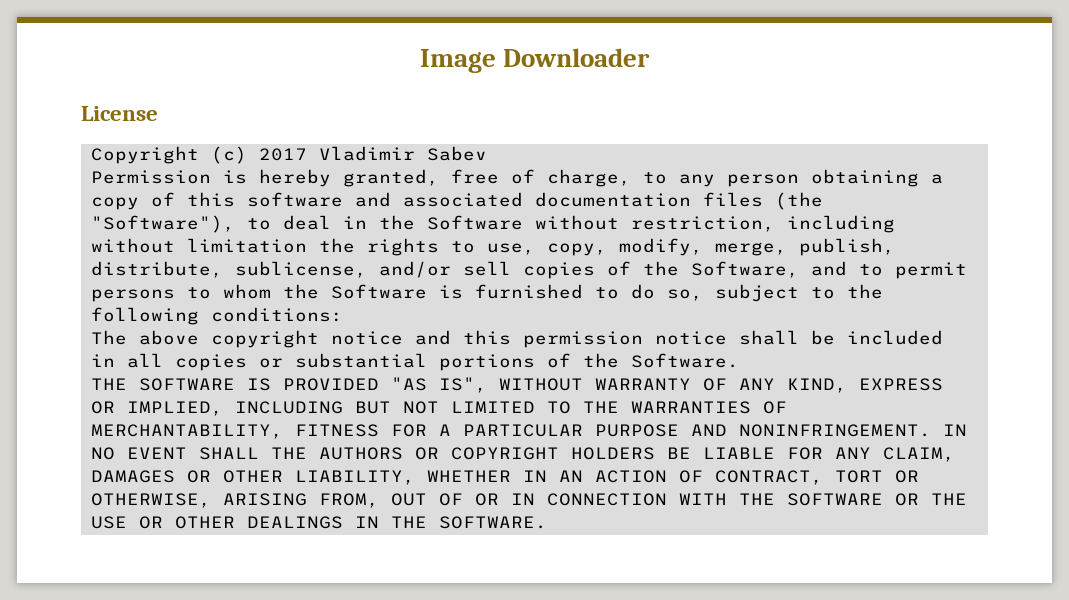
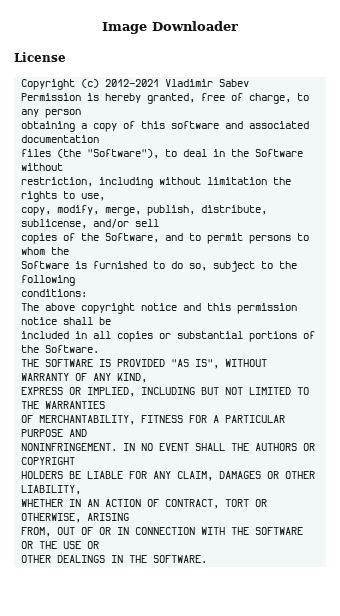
[259,148,308,161] 2017 -> [104,79,159,87] 2012-2021
(800, 180) none -> (81, 113) //
(692, 199) none -> (99, 139) //
(620, 222) none -> (63, 167) //
(536, 249) none -> (105, 197) //
(512, 268) none -> (159, 223) //
(320, 291) none -> (69, 251) //
(200, 316) none -> (75, 280) //
(836, 337) none -> (111, 321) //
(848, 385) none -> (147, 378) //
(752, 407) none -> (105, 405) //
(728, 430) none -> (87, 433) //
(560, 453) none -> (75, 461) //
(416, 477) none -> (81, 490) //
(308, 499) none -> (129, 517) //
(164, 522) none -> (99, 545) //

